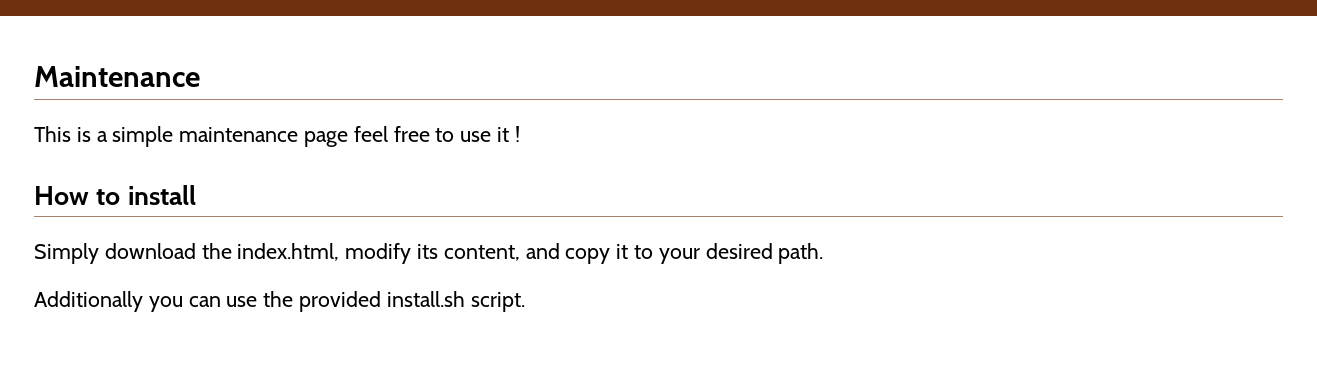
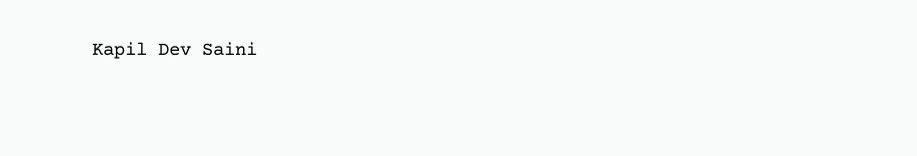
[34,66,200,87] [34,126,520,147] [34,185,196,205] [34,243,824,264] [34,291,525,312] Maintenance // This is a simple maintenance page feel free to use it ! // How to install // Simply download the index.html, modify its content, and copy it to your desired path. // Additionally you can use the provided install.sh script. -> [92,41,258,59] Kapil Dev Saini

